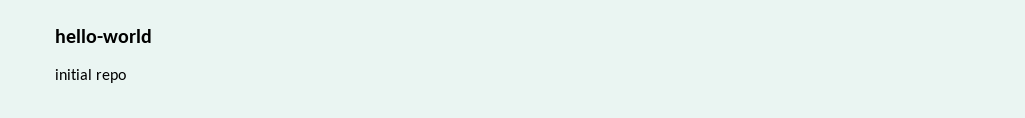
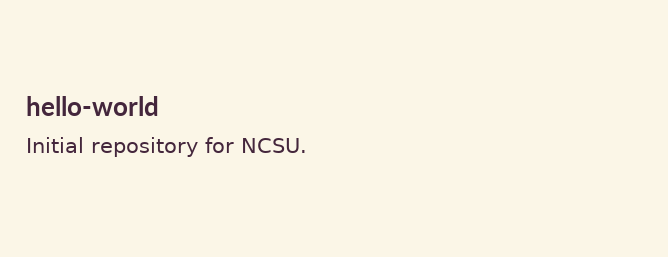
[55,69,127,83] initial repo -> [26,137,307,157] Initial repository for NCSU.

